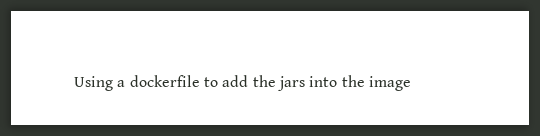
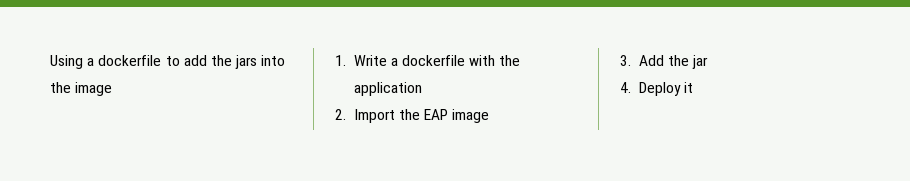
(411, 83) none -> [335,55,521,66] [353,82,422,96] [335,109,490,123] [620,55,709,69] [620,82,693,96] // 1. Write a dockerfile with the application // 2. Import the EAP image // 3. Add the jar // 4. Deploy it

